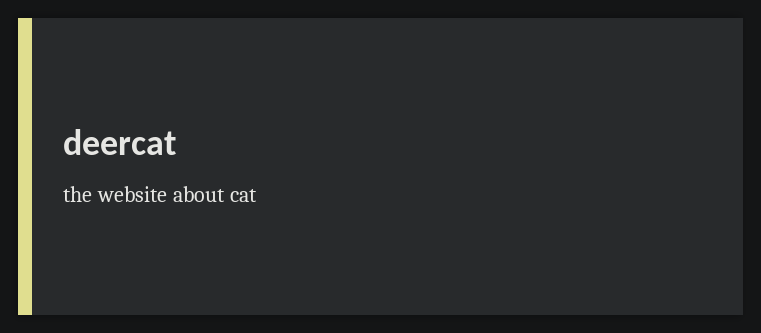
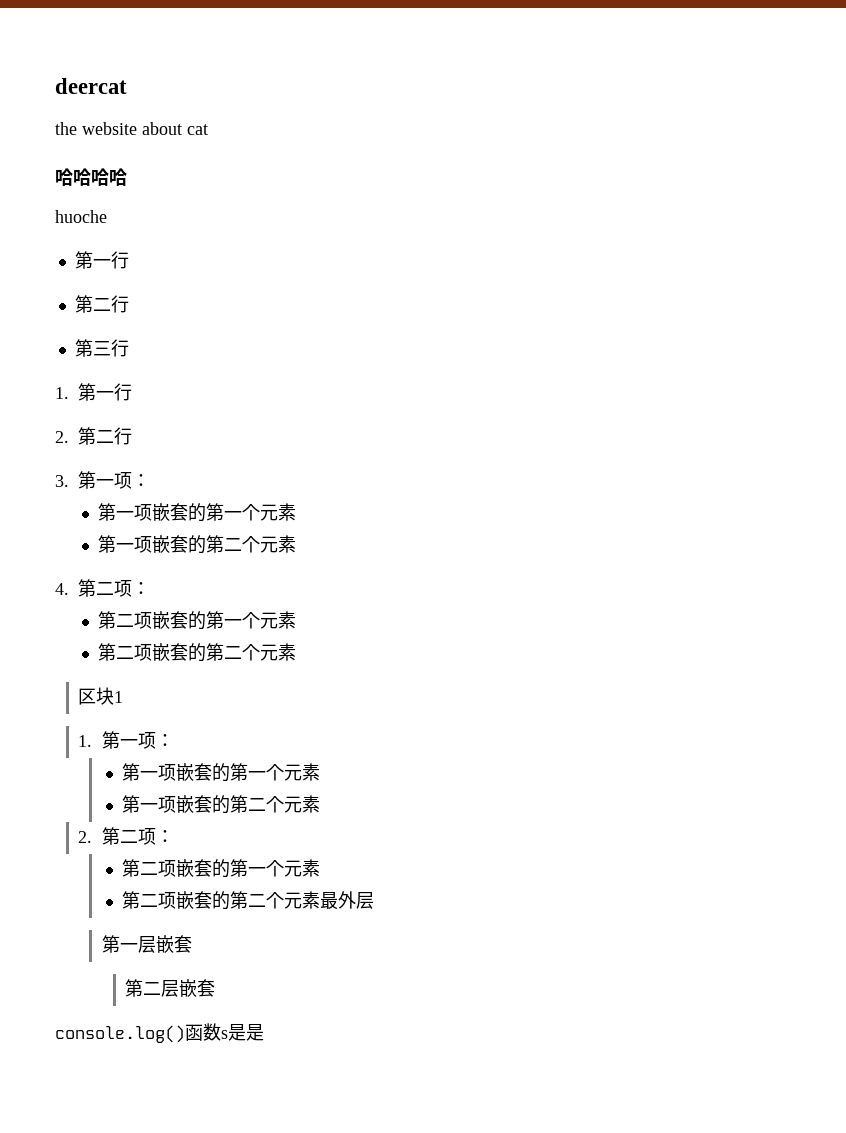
(257, 195) none -> [55,168,127,186] [55,210,107,223] [74,251,129,269] [74,295,129,313] [74,339,129,357] [55,383,133,401] [55,427,133,445] [55,471,151,489] [98,503,297,522] [98,535,297,554] [55,579,151,597] [98,611,297,630] [98,643,297,662] [78,687,124,705] [78,731,174,749] [121,763,320,782] [121,795,320,814] [78,827,174,845] [121,859,320,878] [121,891,374,910] [101,935,192,953] [125,979,216,997] [55,1023,264,1043] // 哈哈哈哈 // huoche // 第一行 // 第二行 // 第三行 // 1.第一行 // 2.第二行 // 3.第一项： // 第一项嵌套的第一个元素 // 第一项嵌套的第二个元素 // 4.第二项： // 第二项嵌套的第一个元素 // 第二项嵌套的第二个元素 // 区块1 // 1.第一项： // 第一项嵌套的第一个元素 // 第一项嵌套的第二个元素 // 2.第二项： // 第二项嵌套的第一个元素 // 第二项嵌套的第二个元素最外层 // 第一层嵌套 // 第二层嵌套 // console.log()函数s是是

